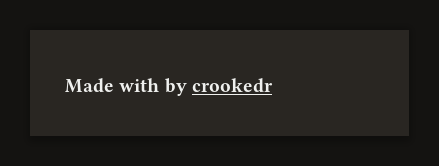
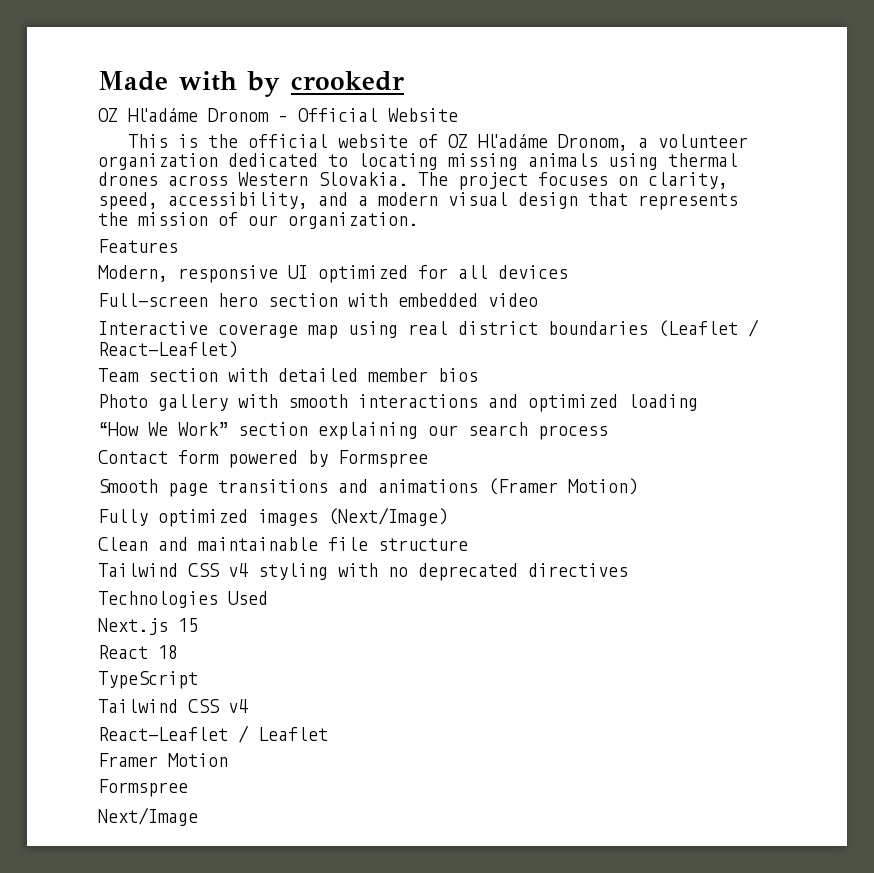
(273, 85) none -> [98,108,458,122] [127,134,748,151] [98,153,738,170] [98,172,728,190] [98,192,738,210] [98,212,418,229] [98,239,178,253] [98,265,568,283] [98,293,538,307] [98,319,759,339] [98,341,238,358] [98,368,478,382] [98,394,698,412] [98,422,608,440] [98,450,428,468] [98,478,638,497] [98,507,448,527] [98,537,468,551] [98,563,628,581] [98,591,268,608] [98,618,198,635] [98,645,178,659] [98,671,198,689] [98,699,248,713] [98,725,328,743] [98,753,228,767] [98,779,188,797] [98,807,198,826] // OZ Hľadáme Dronom – Official Website // This is the official website of OZ Hľadáme Dronom, a volunteer organization dedicated to locating missing animals using thermal drones across Western Slovakia. The project focuses on clarity, speed, accessibility, and a modern visual design that represents the mission of our organization. // Features // Modern, responsive UI optimized for all devices // Full-screen hero section with embedded video // Interactive coverage map using real district boundaries (Leaflet / React-Leaflet) // Team section with detailed member bios // Photo gallery with smooth interactions and optimized loading // “How We Work” section explaining our search process // Contact form powered by Formspree // Smooth page transitions and animations (Framer Motion) // Fully optimized images (Next/Image) // Clean and maintainable file structure // Tailwind CSS v4 styling with no deprecated directives // Technologies Used // Next.js 15 // React 18 // TypeScript // Tailwind CSS v4 // React-Leaflet / Leaflet // Framer Motion // Formspree // Next/Image

